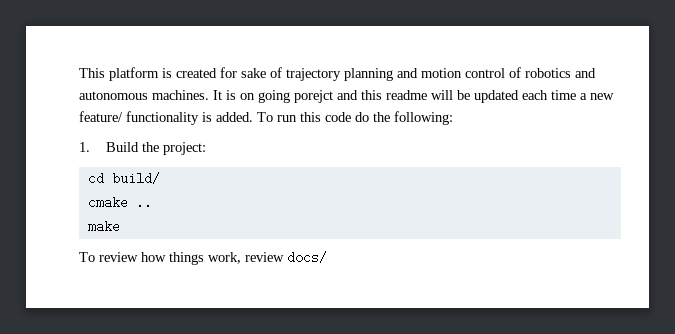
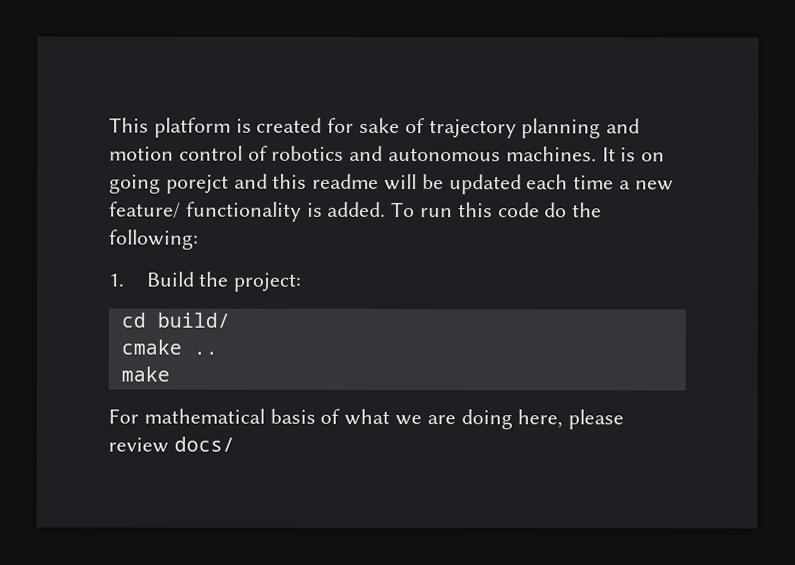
[79,252,241,265] To review how things work, -> [108,408,625,430] For mathematical basis of what we are doing here, please

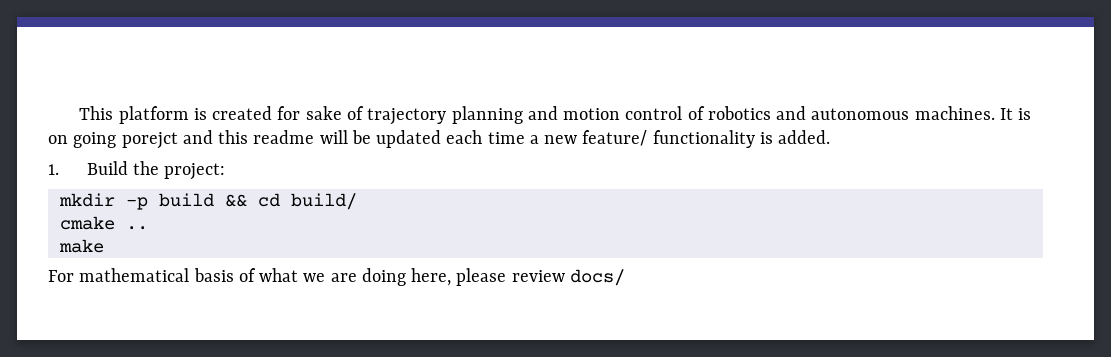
[391,201,603,218] [109,229,199,250] To run this code do the following: -> (831, 137) none
(303, 282) none -> [58,193,247,210] mkdir -p build &&

